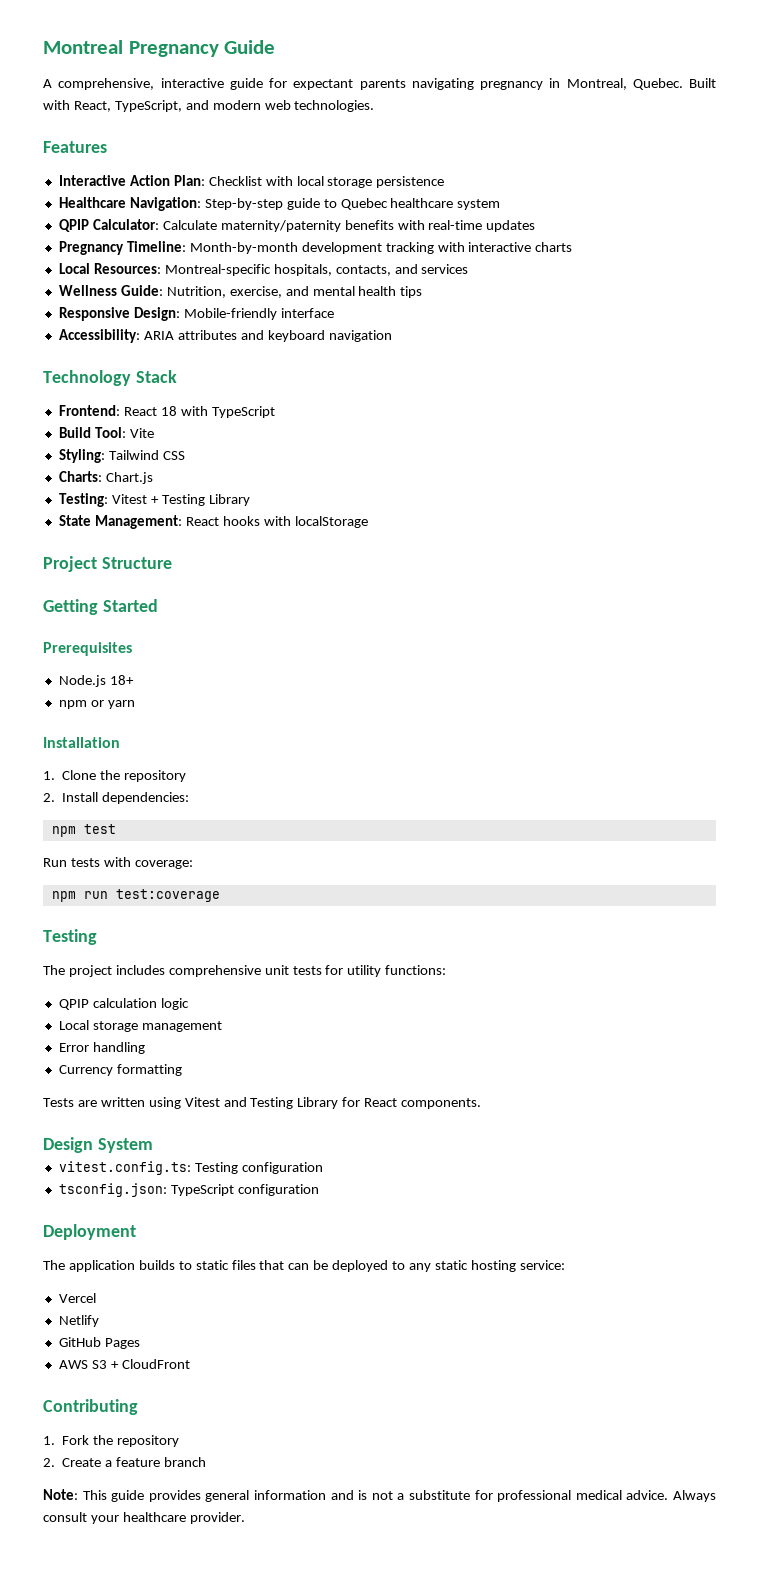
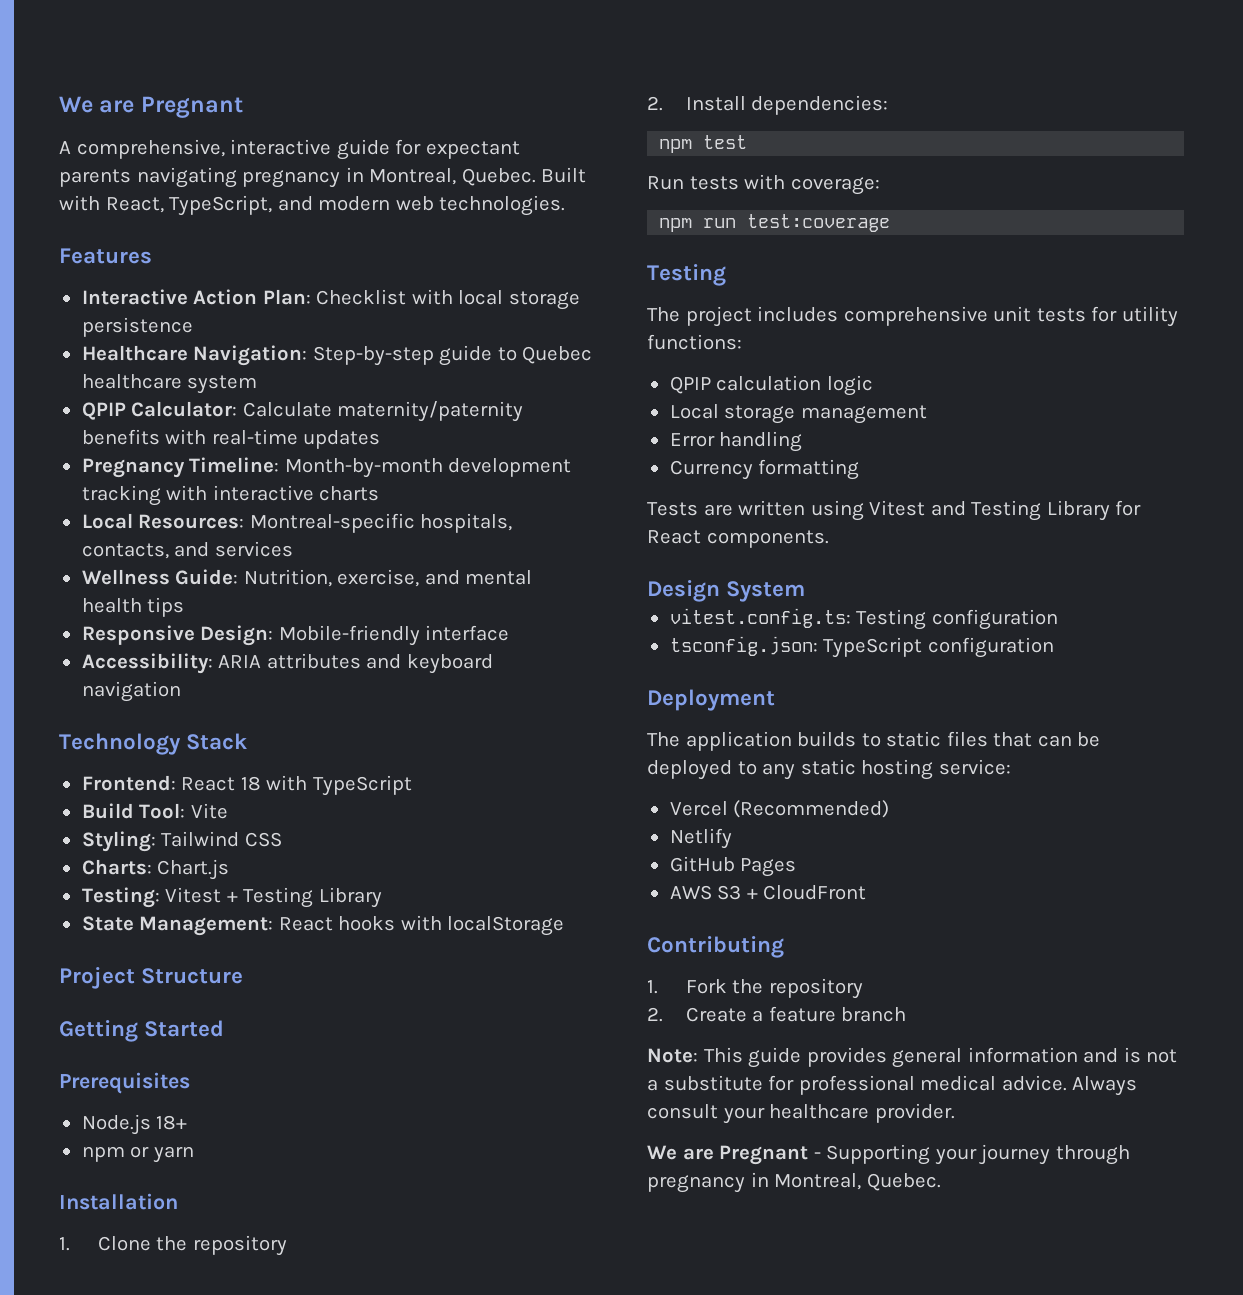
[43,40,276,57] Montreal Pregnancy Guide -> [59,96,243,118] We are Pregnant
(96, 1298) none -> [733,800,890,818] (Recommended)
(245, 1518) none -> [647,1144,1130,1165] [647,1172,941,1193] // We are Pregnant - Supporting your journey through pregnancy in Montreal, Quebec.

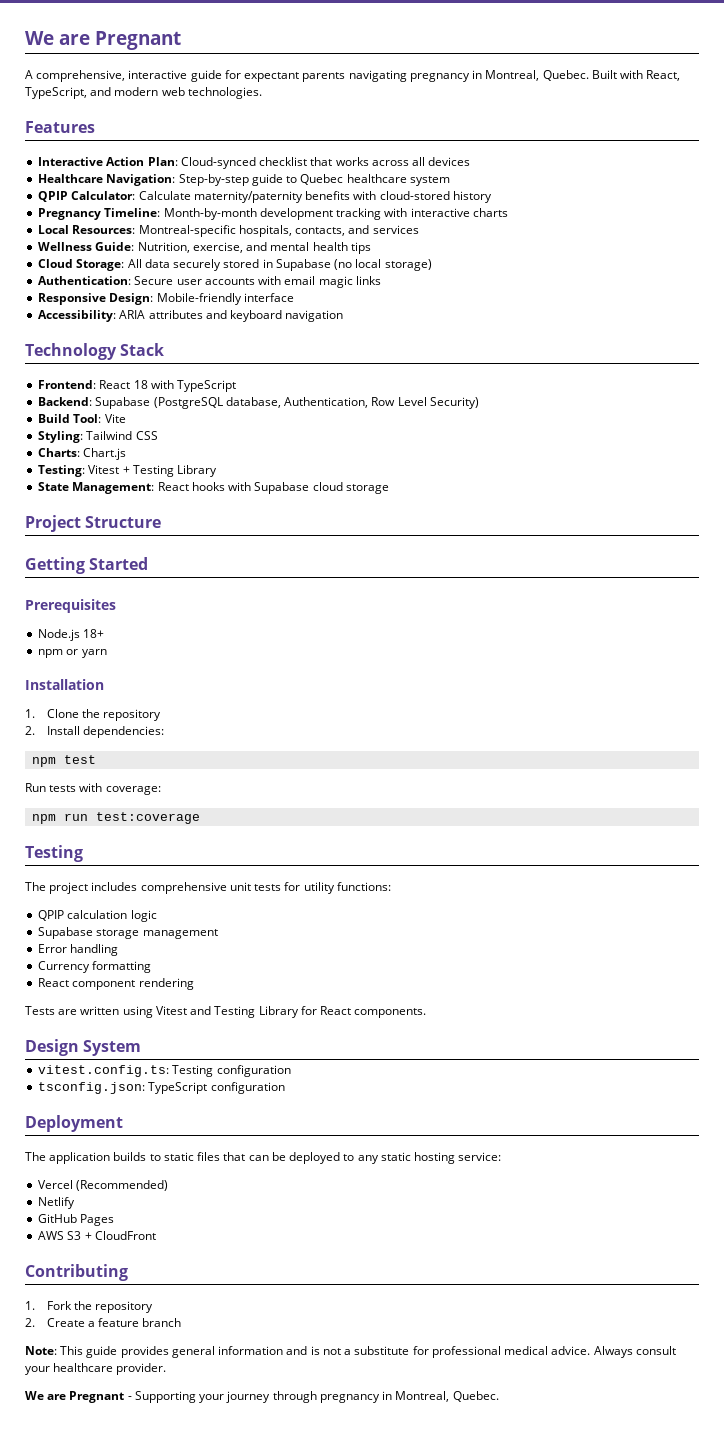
[316,289,580,310] [81,317,193,337] Checklist with local storage persistence -> [180,157,471,169] Cloud-synced checklist that works across all devices
[211,429,381,449] real-time updates -> [379,191,492,203] cloud-stored history
(185, 607) none -> [38,259,432,271] [38,276,381,288] // Cloud Storage: All data securely stored in Supabase (no local storage) // Authentication: Secure user accounts with email magic links
(412, 785) none -> [38,397,479,409] // Backend: Supabase (PostgreSQL database, Authentication, Row Level Security)
[447,916,565,936] localStorage -> [254,482,389,494] Supabase cloud storage
[669,404,719,419] Local -> [38,927,94,939] Supabase
(860, 469) none -> [38,978,194,990] // React component rendering

